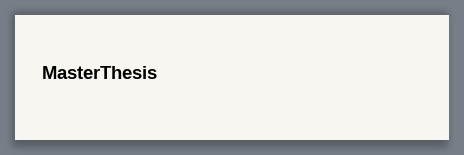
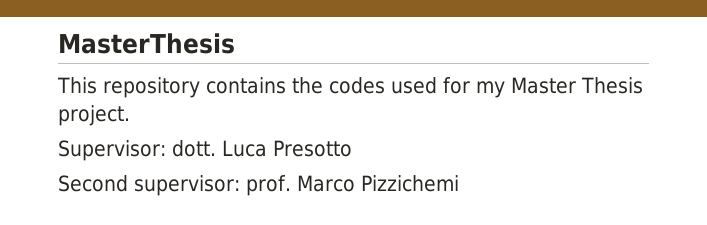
(157, 72) none -> [57,77,643,98] [58,105,130,126] [58,140,352,161] [58,175,459,196] // This repository contains the codes used for my Master Thesis project. // Supervisor: dott. Luca Presotto // Second supervisor: prof. Marco Pizzichemi

